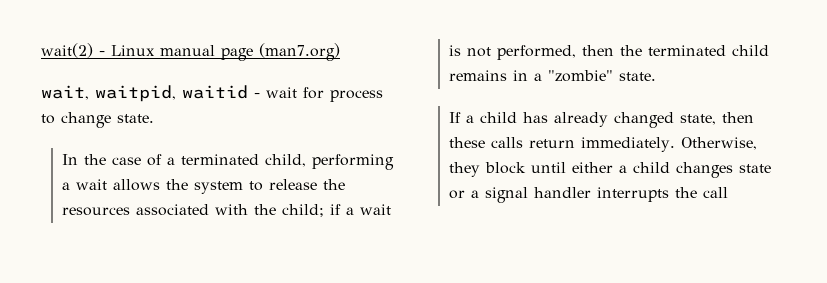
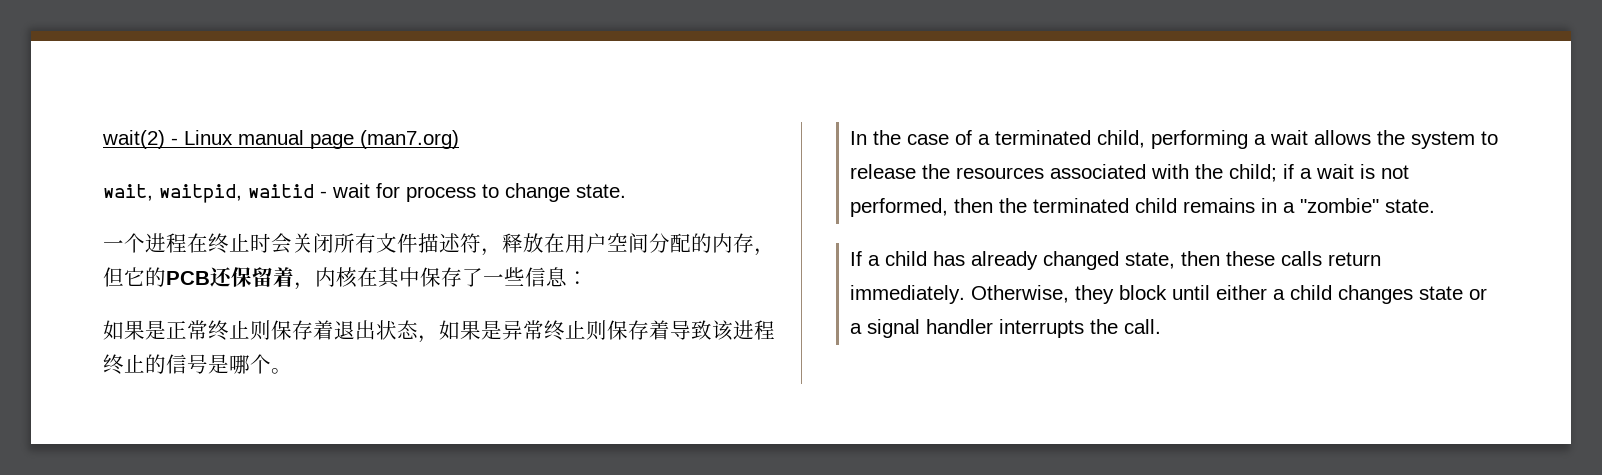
(154, 118) none -> [103,233,775,256] [103,267,588,290] [103,320,775,343] [103,354,292,375] // 一个进程在终止时会关闭所有文件描述符，释放在用户空间分配的内存，但它的PCB还保留着，内核在其中保存了一些信息： // 如果是正常终止则保存着退出状态，如果是异常终止则保存着导致该进程终止的信号是哪个。
[703,187,729,198] call -> [1123,319,1161,334] call.

